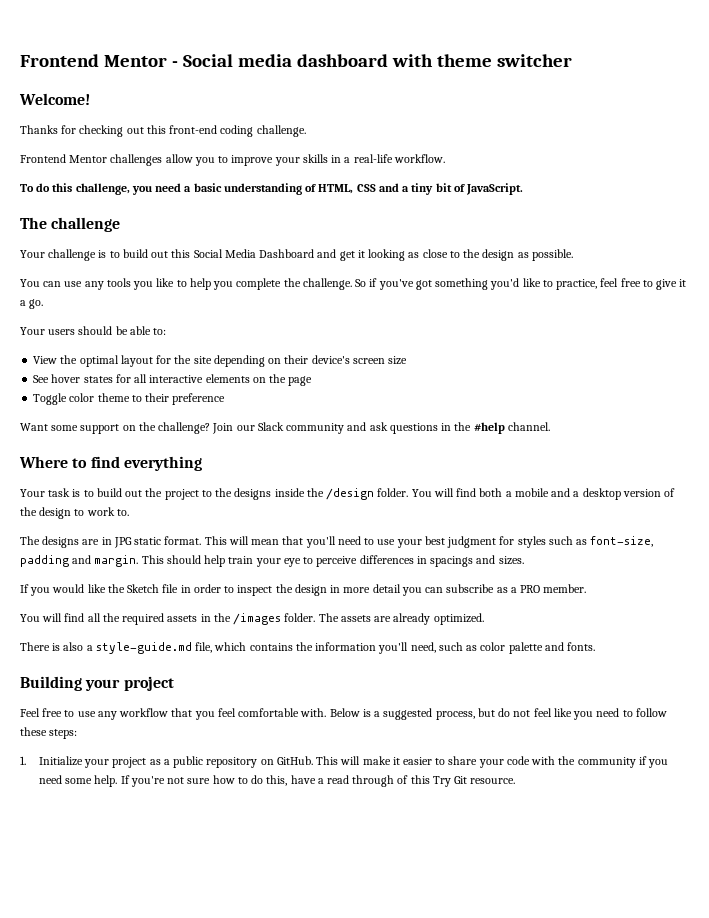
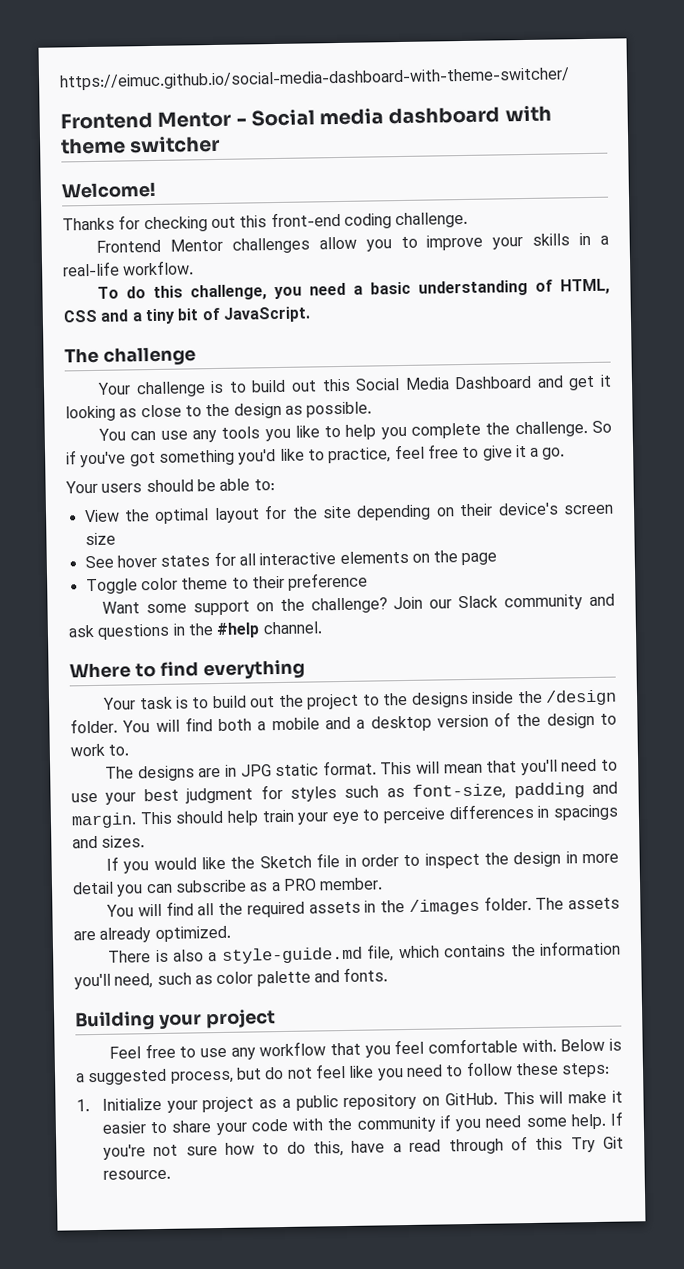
(20, 60) none -> [59,67,570,91] https://eimuc.github.io/social-media-dashboard-with-theme-switcher/ //

